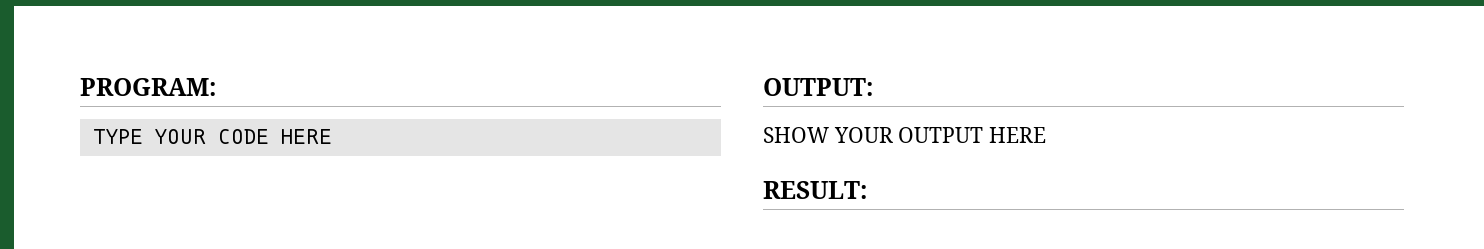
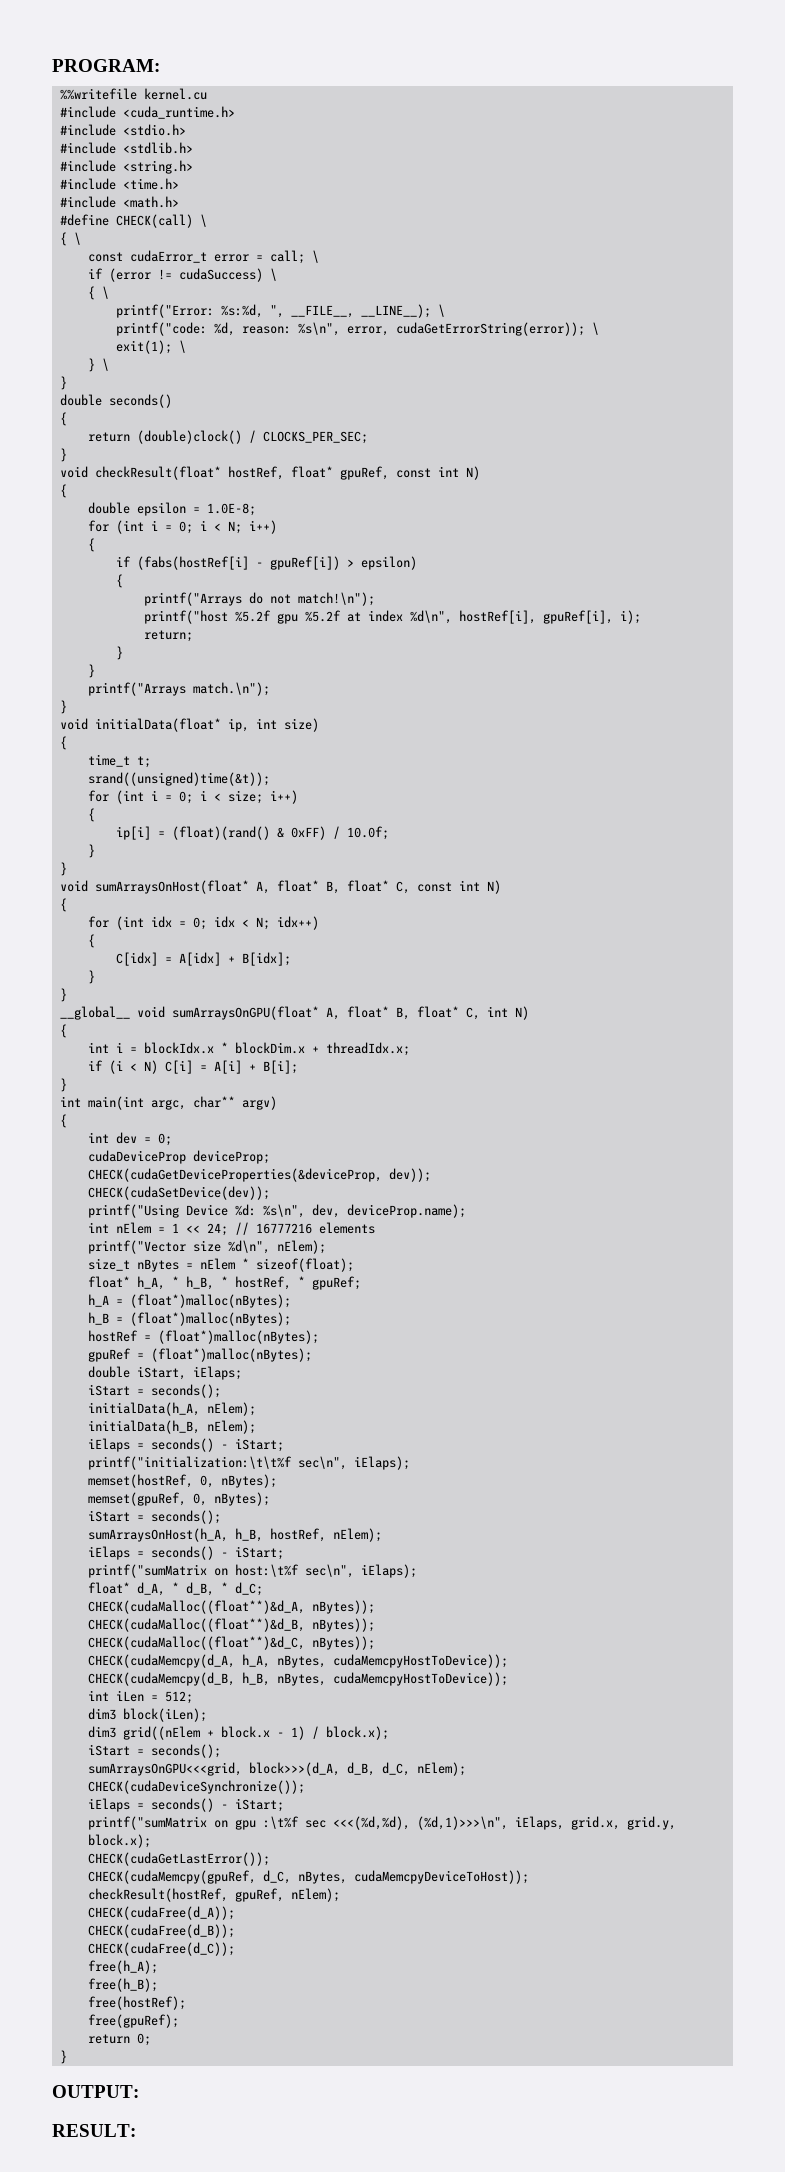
[92,129,332,144] [763,78,873,96] [763,127,1047,143] TYPE YOUR CODE HERE // OUTPUT: // SHOW YOUR OUTPUT HERE -> [60,88,208,100] [60,106,236,119] [60,124,187,136] [60,142,194,154] [60,160,194,174] [60,178,180,190] [60,196,180,208] [60,214,208,228] [60,232,82,246] [88,250,320,264] [88,268,278,282] [88,286,110,300] [116,304,446,318] [116,322,600,336] [116,340,187,354] [88,358,110,372] [60,376,68,390] [60,394,173,408] [60,412,68,426] [88,430,369,444] [60,448,68,462] [60,466,481,480] [60,484,68,498] [88,502,257,516] [88,520,278,534] [88,538,96,552] [116,556,418,570] [116,574,124,588] [144,592,376,606] [144,610,642,624] [144,630,194,642] [116,646,124,660] [88,664,96,678] [88,682,271,696] [60,700,68,714] [60,718,320,732] [60,736,68,750] [88,754,152,768] [88,772,271,786] [88,790,299,804] [88,808,96,822] [116,826,390,840] [88,844,96,858] [60,862,68,876] [60,880,502,894] [60,898,68,912] [88,916,320,930] [88,934,96,948] [116,952,292,966] [88,970,96,984] [60,988,68,1002] [60,1006,530,1020] [60,1024,68,1038] [88,1042,411,1056] [88,1060,299,1074] [60,1078,68,1092] [60,1096,278,1110] [60,1114,68,1128] [88,1132,173,1146] [88,1150,271,1164] [88,1168,432,1182] [88,1186,271,1200] [88,1204,467,1218] [88,1222,376,1236] [88,1240,327,1254] [88,1258,355,1272] [88,1276,362,1290] [88,1294,292,1308] [88,1312,292,1326] [88,1330,320,1344] [88,1348,313,1362] [88,1366,243,1380] [88,1384,222,1398] [88,1402,257,1416] [88,1420,257,1434] [88,1438,285,1452] [88,1456,411,1470] [88,1474,278,1488] [88,1492,271,1506] [88,1510,222,1524] [88,1528,383,1542] [88,1546,285,1560] [88,1564,418,1578] [88,1582,264,1596] [88,1600,376,1614] [88,1618,376,1632] [88,1636,376,1650] [88,1654,509,1668] [88,1672,509,1686] [88,1690,194,1704] [88,1708,208,1722] [88,1726,390,1740] [88,1744,222,1758] [88,1762,467,1776] [88,1780,306,1794] [88,1798,285,1812] [88,1816,677,1830] [88,1834,152,1848] [88,1852,271,1866] [88,1870,530,1884] [88,1888,341,1902] [88,1906,236,1920] [88,1924,236,1938] [88,1942,236,1956] [88,1960,159,1974] [88,1978,159,1992] [88,1996,187,2010] [88,2014,180,2028] [88,2033,152,2046] [60,2050,68,2064] [52,2085,139,2098] %%writefile kernel.cu // #include <cuda_runtime.h> // #include <stdio.h> // #include <stdlib.h> // #include <string.h> // #include <time.h> // #include <math.h> // #define CHECK(call) \ // { \ // const cudaError_t error = call; \ // if (error != cudaSuccess) \ // { \ // printf("Error: %s:%d, ", __FILE__, __LINE__); \ // printf("code: %d, reason: %s\n", error, cudaGetErrorString(error)); \ // exit(1); \ // } \ // } // double seconds() // { // return (double)clock() / CLOCKS_PER_SEC; // } // void checkResult(float* hostRef, float* gpuRef, const int N) // { // double epsilon = 1.0E-8; // for (int i = 0; i < N; i++) // { // if (fabs(hostRef[i] - gpuRef[i]) > epsilon) // { // printf("Arrays do not match!\n"); // printf("host %5.2f gpu %5.2f at index %d\n", hostRef[i], gpuRef[i], i); // return; // } // } // printf("Arrays match.\n"); // } // void initialData(float* ip, int size) // { // time_t t; // srand((unsigned)time(&t)); // for (int i = 0; i < size; i++) // { // ip[i] = (float)(rand() & 0xFF) / 10.0f; // } // } // void sumArraysOnHost(float* A, float* B, float* C, const int N) // { // for (int idx = 0; idx < N; idx++) // { // C[idx] = A[idx] + B[idx]; // } // } // __global__ void sumArraysOnGPU(float* A, float* B, float* C, int N) // { // int i = blockIdx.x * blockDim.x + threadIdx.x; // if (i < N) C[i] = A[i] + B[i]; // } // int main(int argc, char** argv) // { // int dev = 0; // cudaDeviceProp deviceProp; // CHECK(cudaGetDeviceProperties(&deviceProp, dev)); // CHECK(cudaSetDevice(dev)); // printf("Using Device %d: %s\n", dev, deviceProp.name); // int nElem = 1 << 24; // 16777216 elements // printf("Vector size %d\n", nElem); // size_t nBytes = nElem * sizeof(float); // float* h_A, * h_B, * hostRef, * gpuRef; // h_A = (float*)malloc(nBytes); // h_B = (float*)malloc(nBytes); // hostRef = (float*)malloc(nBytes); // gpuRef = (float*)malloc(nBytes); // double iStart, iElaps; // iStart = seconds(); // initialData(h_A, nElem); // initialData(h_B, nElem); // iElaps = seconds() - iStart; // printf("initialization:\t\t%f sec\n", iElaps); // memset(hostRef, 0, nBytes); // memset(gpuRef, 0, nBytes); // iStart = seconds(); // sumArraysOnHost(h_A, h_B, hostRef, nElem); // iElaps = seconds() - iStart; // printf("sumMatrix on host:\t%f sec\n", iElaps); // float* d_A, * d_B, * d_C; // CHECK(cudaMalloc((float**)&d_A, nBytes)); // CHECK(cudaMalloc((float**)&d_B, nBytes)); // CHECK(cudaMalloc((float**)&d_C, nBytes)); // CHECK(cudaMemcpy(d_A, h_A, nBytes, cudaMemcpyHostToDevice)); // CHECK(cudaMemcpy(d_B, h_B, nBytes, cudaMemcpyHostToDevice)); // int iLen = 512; // dim3 block(iLen); // dim3 grid((nElem + block.x - 1) / block.x); // iStart = seconds(); // sumArraysOnGPU<<<grid, block>>>(d_A, d_B, d_C, nElem); // CHECK(cudaDeviceSynchronize()); // iElaps = seconds() - iStart; // printf("sumMatrix on gpu :\t%f sec <<<(%d,%d), (%d,1)>>>\n", iElaps, grid.x, grid.y, block.x); // CHECK(cudaGetLastError()); // CHECK(cudaMemcpy(gpuRef, d_C, nBytes, cudaMemcpyDeviceToHost)); // checkResult(hostRef, gpuRef, nElem); // CHECK(cudaFree(d_A)); // CHECK(cudaFree(d_B)); // CHECK(cudaFree(d_C)); // free(h_A); // free(h_B); // free(hostRef); // free(gpuRef); // return 0; // } // OUTPUT:

